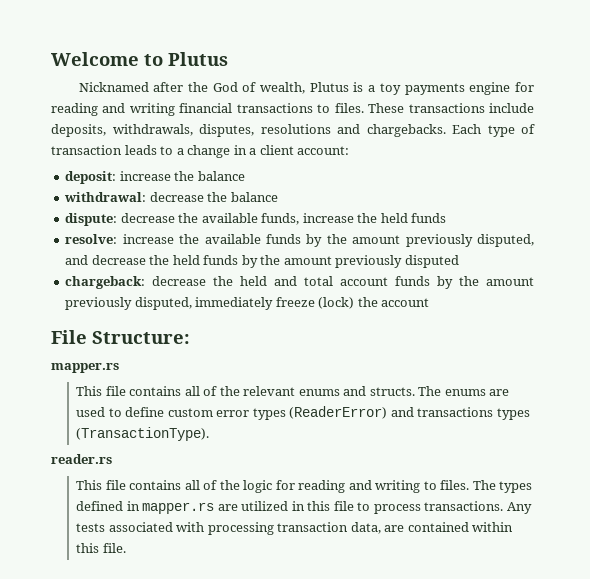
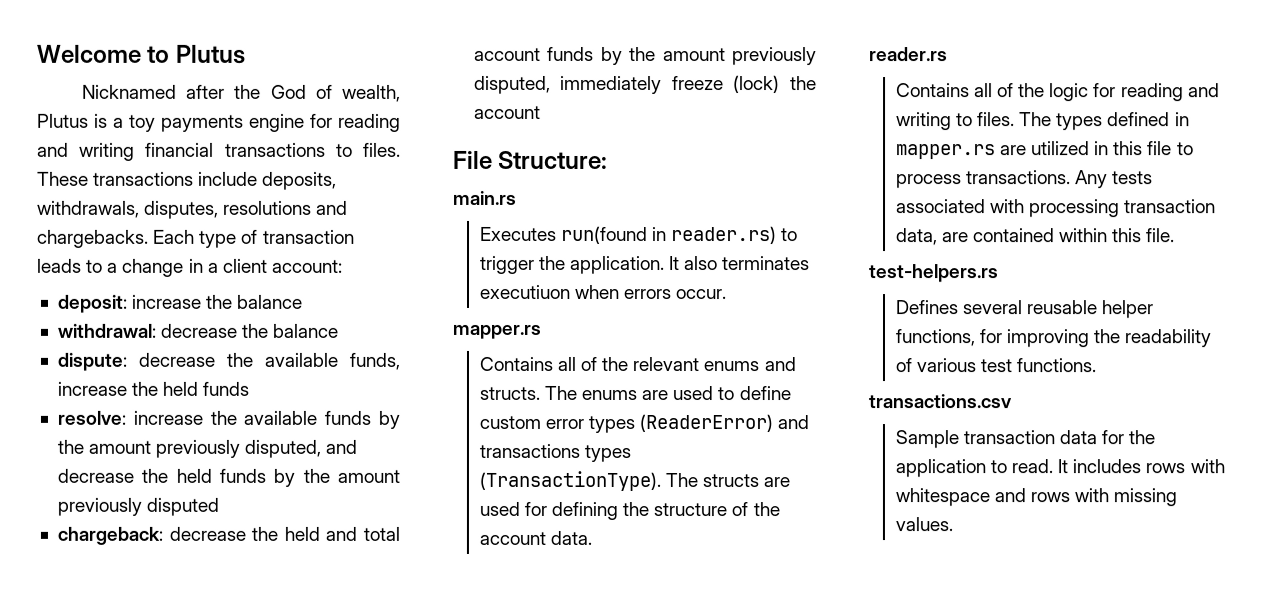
[51,363,119,373] [76,386,182,396] mapper.rs // This file contains -> [453,190,517,205] [479,225,799,245] [479,255,811,275] [479,284,728,300] [452,324,541,339] [478,356,553,371] main.rs // Executes run(found in reader.rs) to trigger the application. It also terminates executiuon when errors occur. // mapper.rs // Contains
[51,454,112,464] [76,480,182,490] // reader.rs // This file contains -> [664,473,791,488] [478,501,780,520] [478,530,592,545] [869,47,948,62] [895,83,970,98] The structs are used for defining the structure of the account data. // reader.rs // Contains
(126, 548) none -> [869,264,999,283] [894,300,1155,319] [894,329,1212,348] [894,358,1097,373] [868,394,1012,409] [894,430,1156,449] [894,459,1225,478] [894,488,1178,507] [894,517,953,532] // test-helpers.rs // Defines several reusable helper functions, for improving the readability of various test functions. // transactions.csv // Sample transaction data for the application to read. It includes rows with whitespace and rows with missing values.

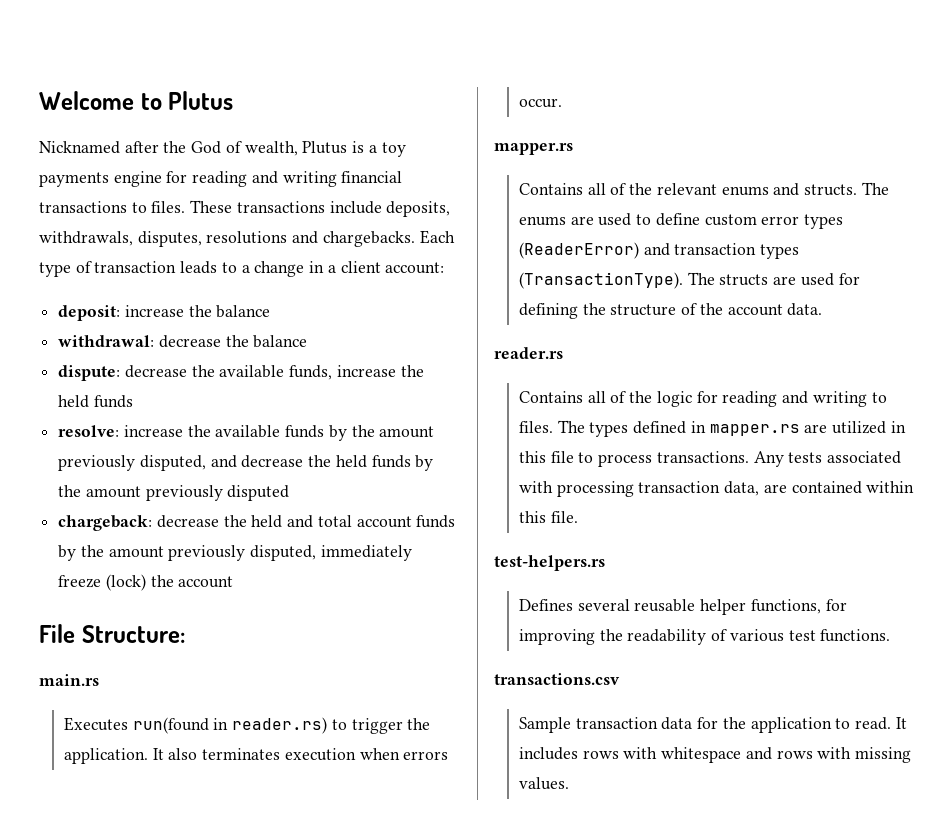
[479,284,571,299] executiuon -> [284,748,356,761] execution
[478,443,580,458] transactions -> [674,243,757,255] transaction

